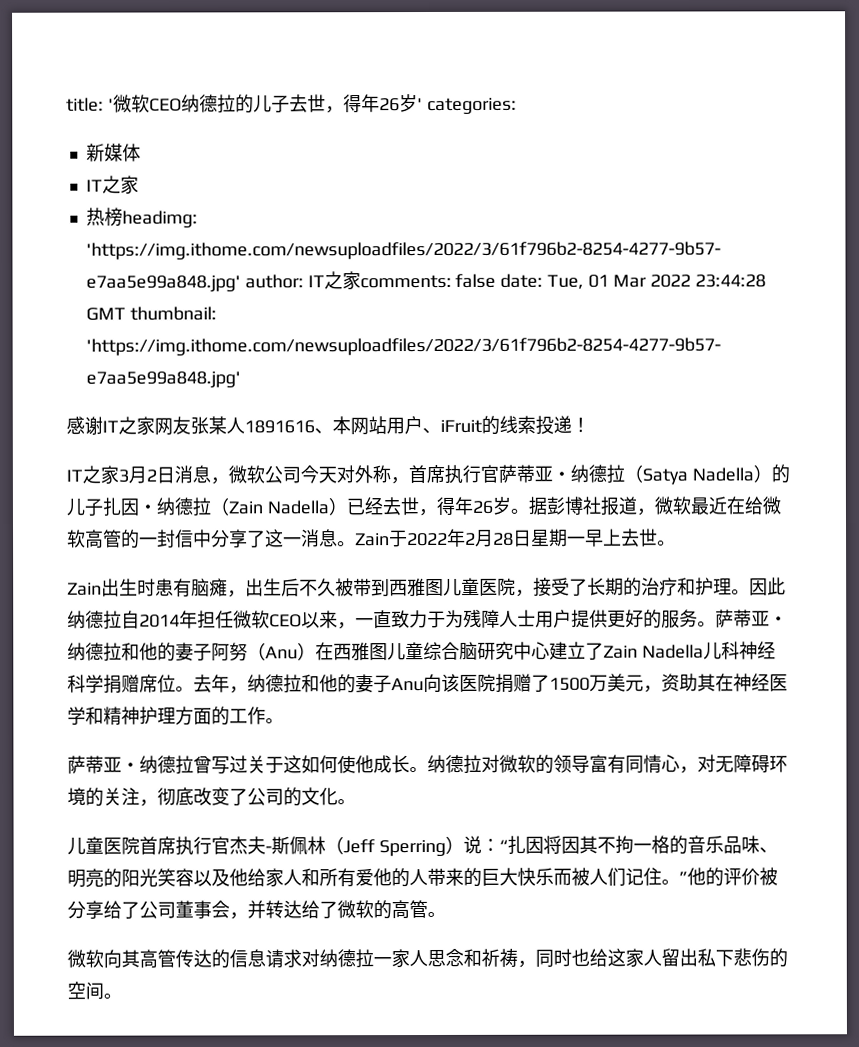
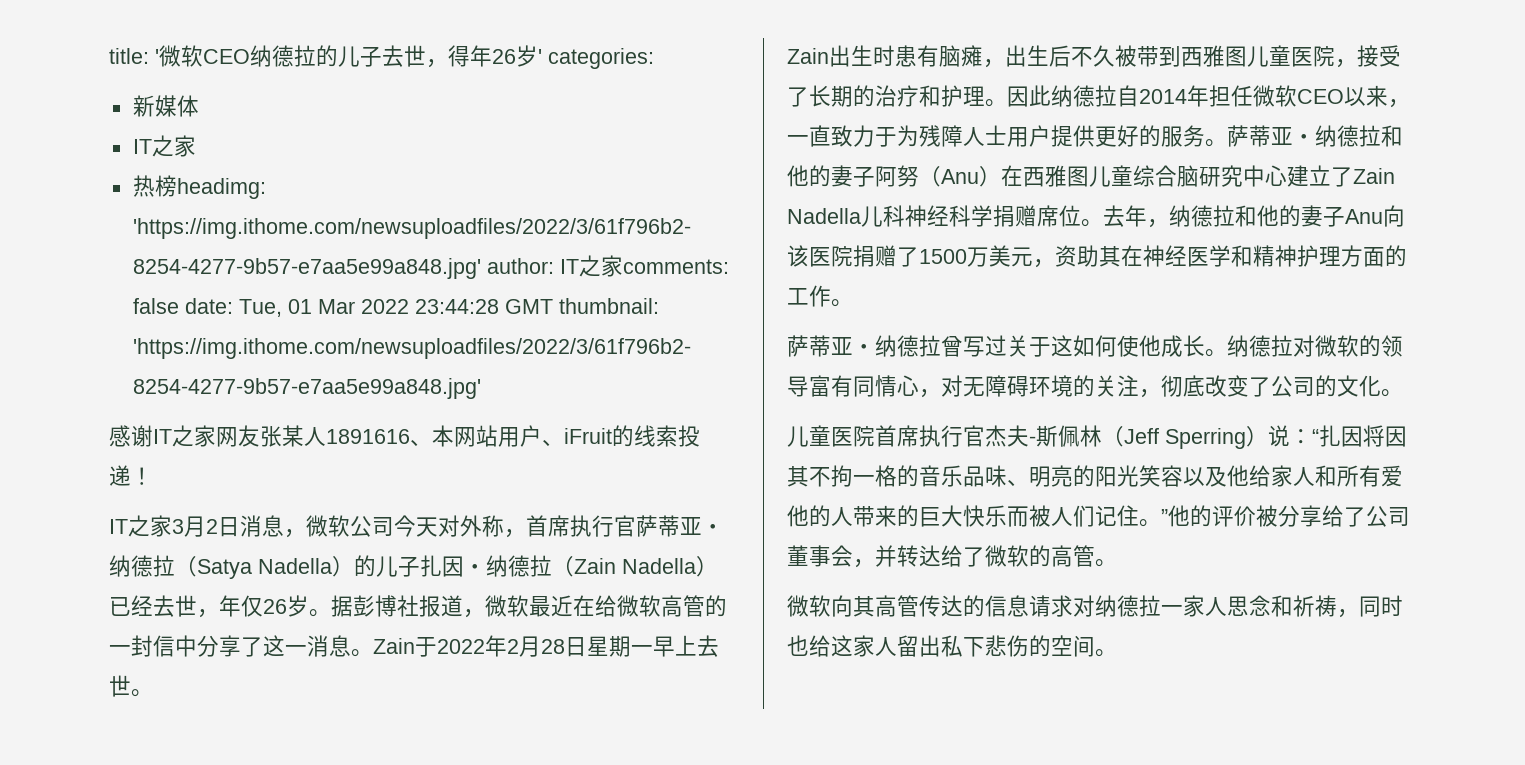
[435,496,473,515] 得年 -> [219,595,263,617] 年仅

